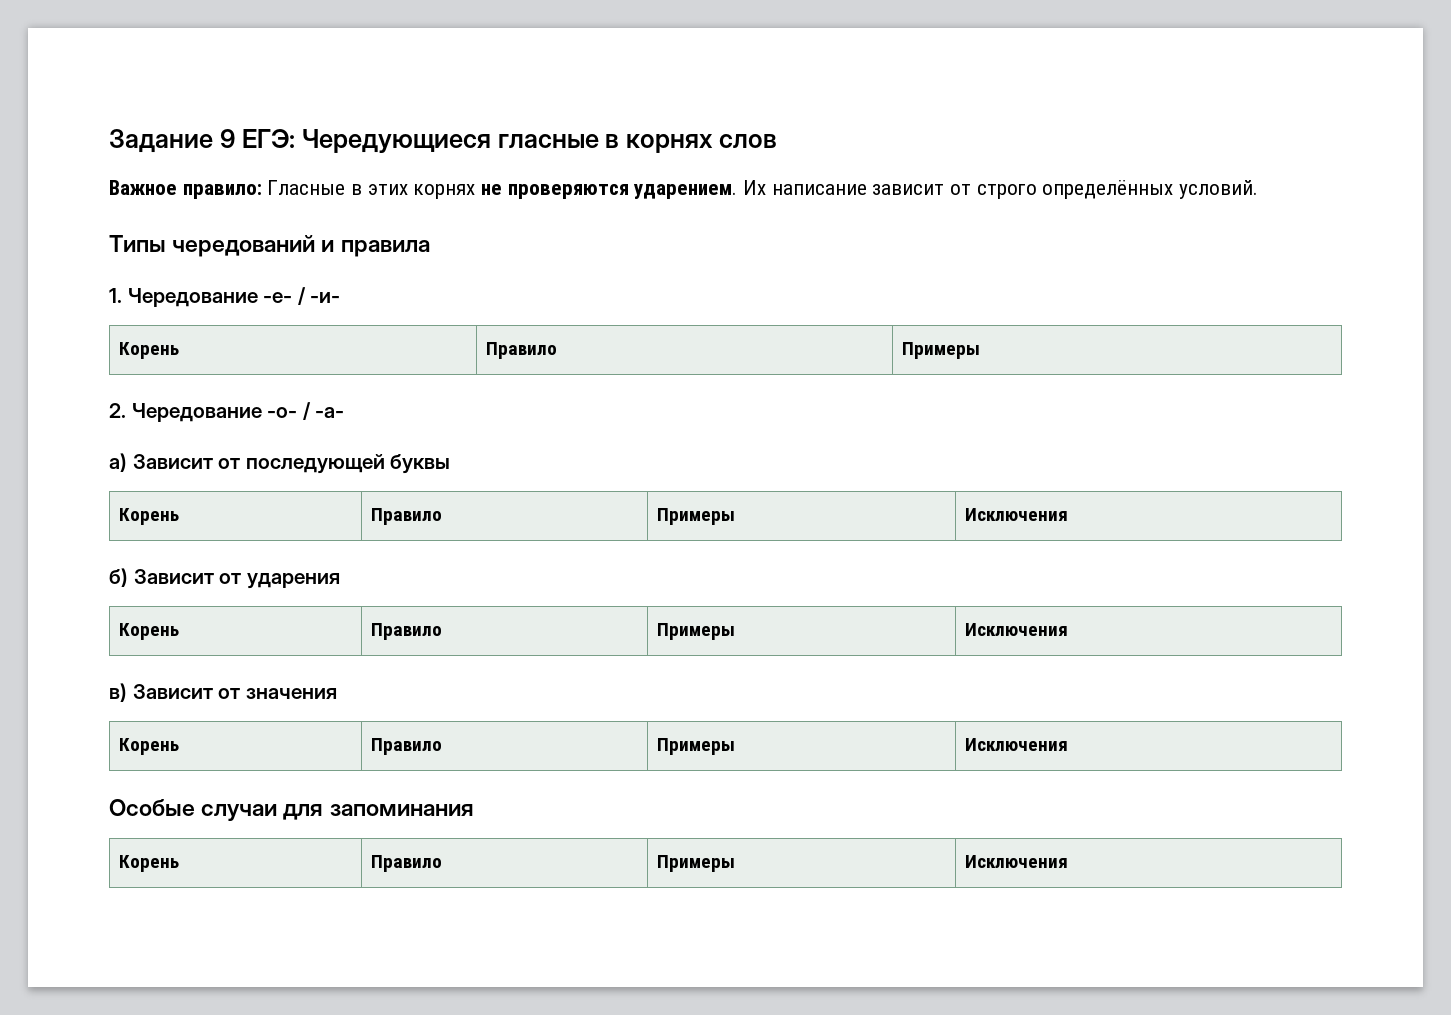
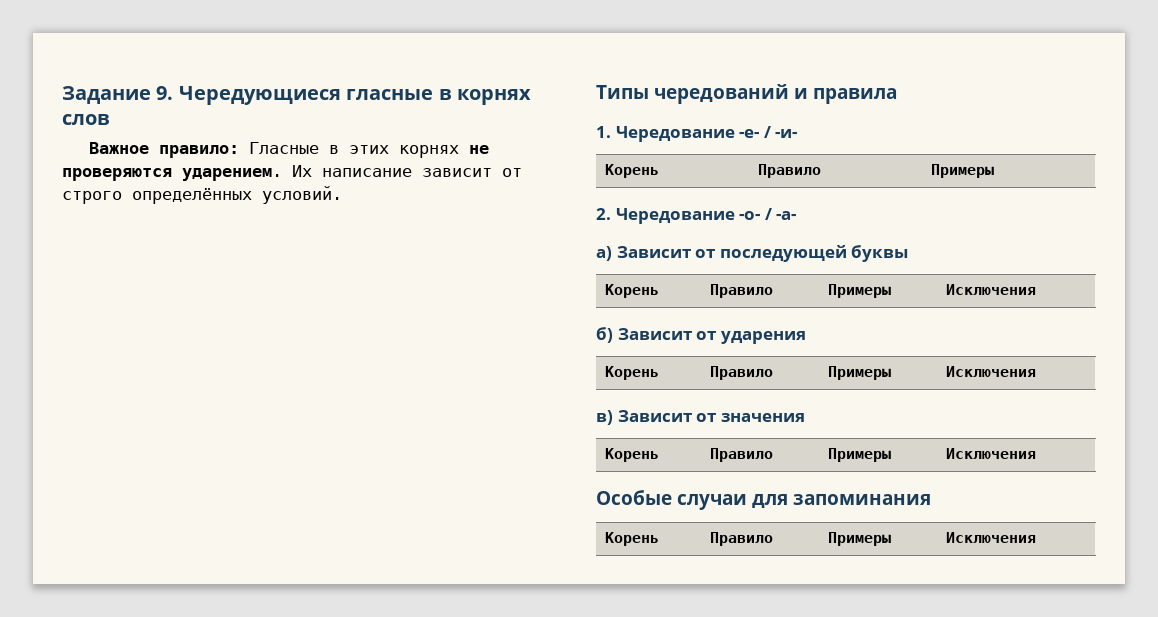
[219,129,295,148] 9 ЕГЭ: -> [156,86,174,100] 9.

